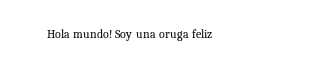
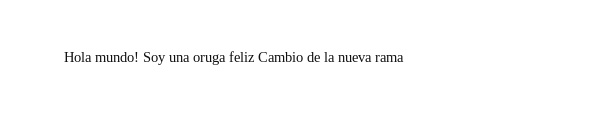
(213, 34) none -> [258,52,404,62] Cambio de la nueva rama

